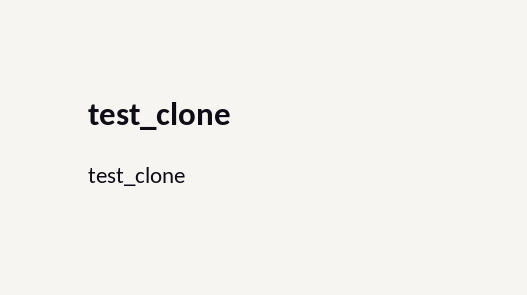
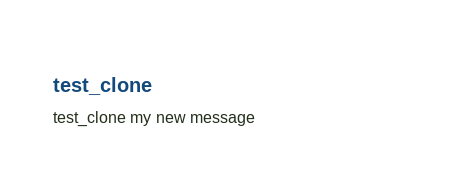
(185, 176) none -> [130,114,255,126] my new message

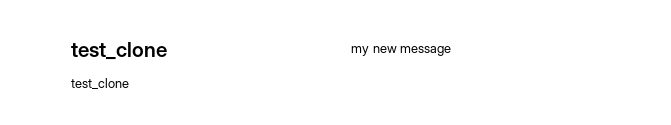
(126, 119) none -> (129, 84) //

